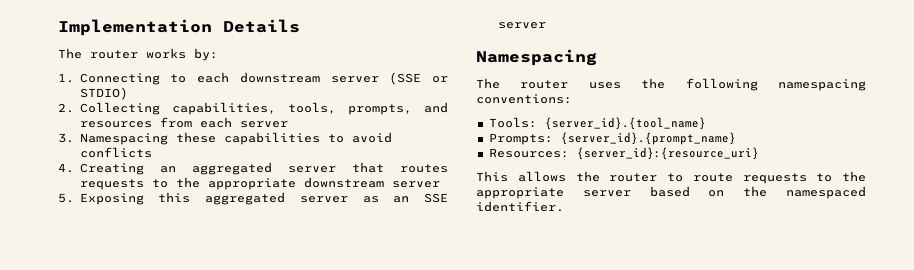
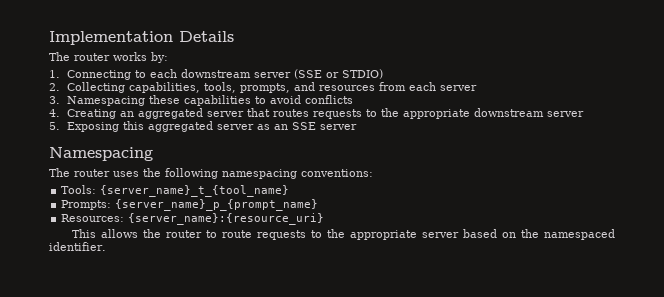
[544,117,706,130] {server_id}.{tool_name} -> [100,185,290,197] {server_name}_t_{tool_name}
[560,132,736,145] {server_id}.{prompt_name} -> [115,199,319,211] {server_name}_p_{prompt_name}
[576,147,759,160] {server_id}:{resource_uri} -> [128,213,325,225] {server_name}:{resource_uri}

